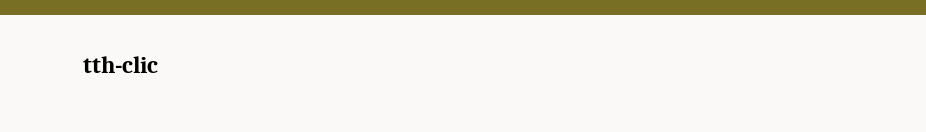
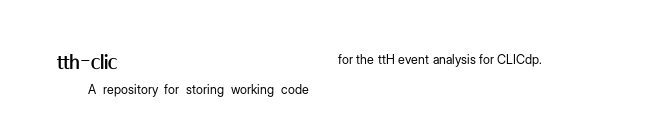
(158, 64) none -> [87,84,309,97] [338,54,543,67] // A repository for storing working code for the ttH event analysis for CLICdp.

